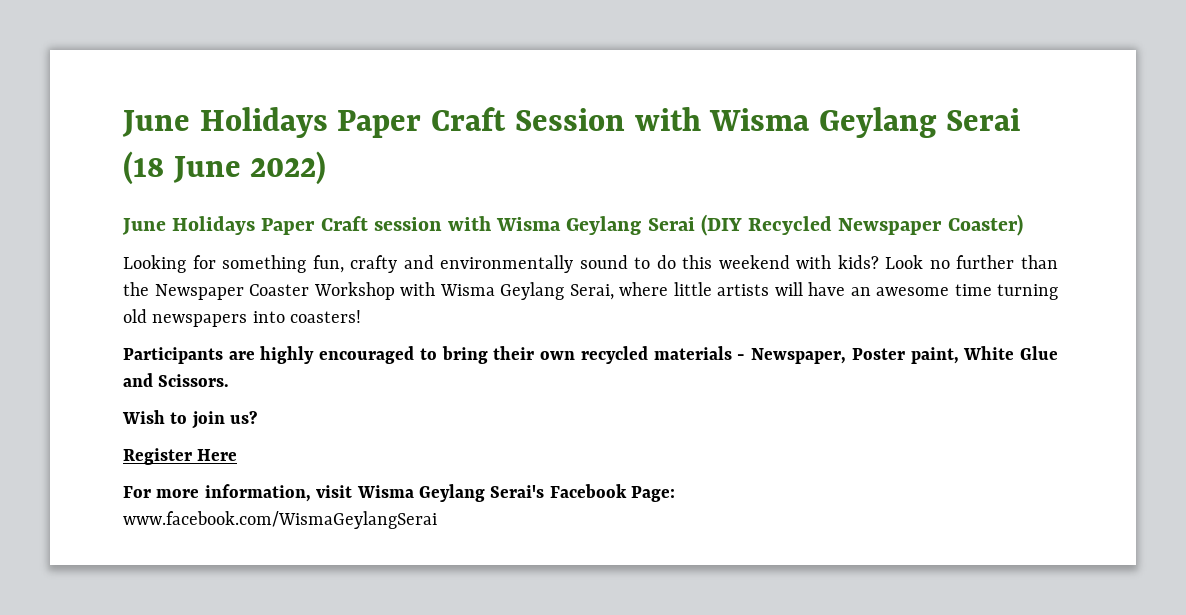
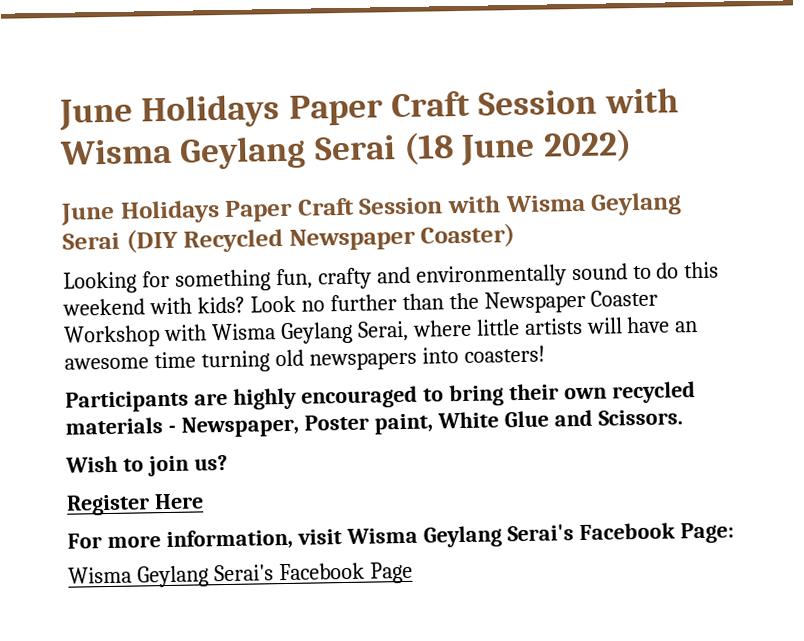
[373,217,442,231] session -> [358,197,444,215] Session
[123,511,437,529] www.facebook.com/WismaGeylangSerai -> [68,561,413,588] Wisma Geylang Serai's Facebook Page

